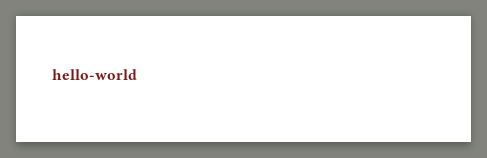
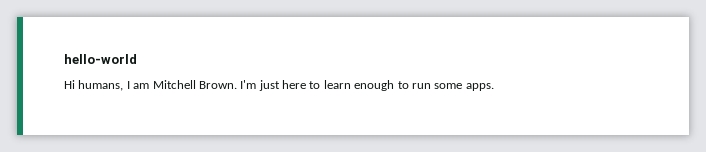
(137, 74) none -> [64,80,494,91] // Hi humans, I am Mitchell Brown. I'm just here to learn enough to run some apps.

